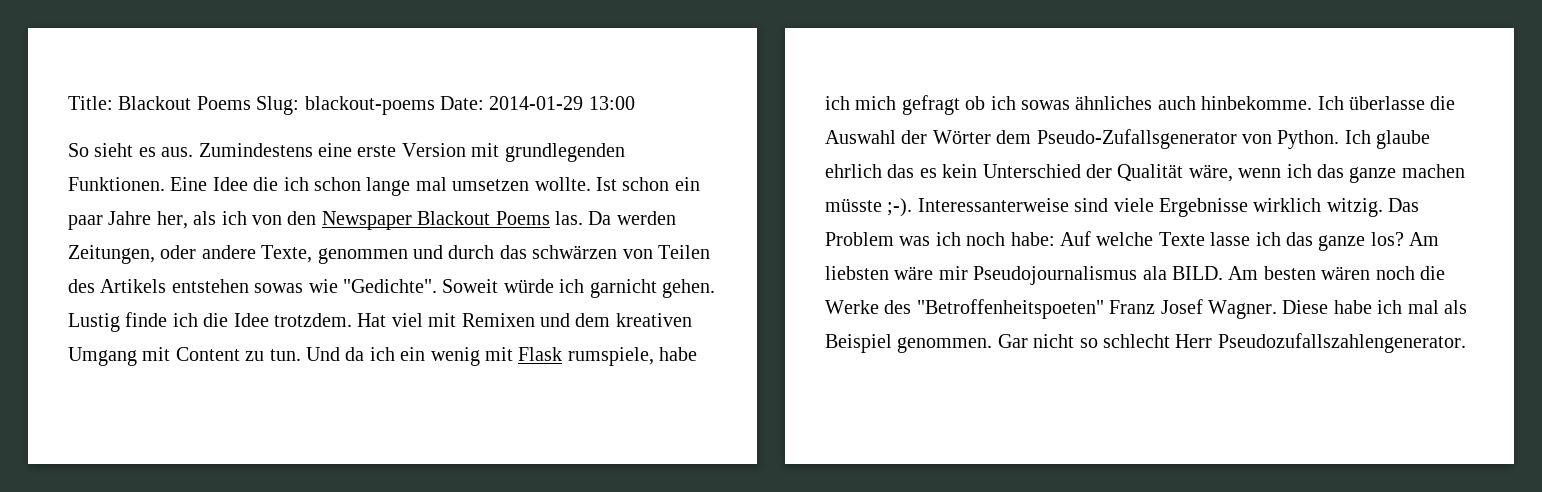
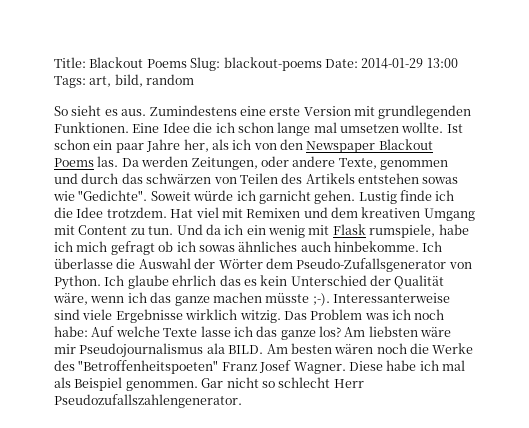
(635, 103) none -> [54,74,195,88] Tags: art, bild, random

